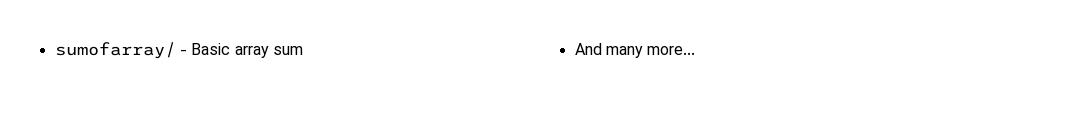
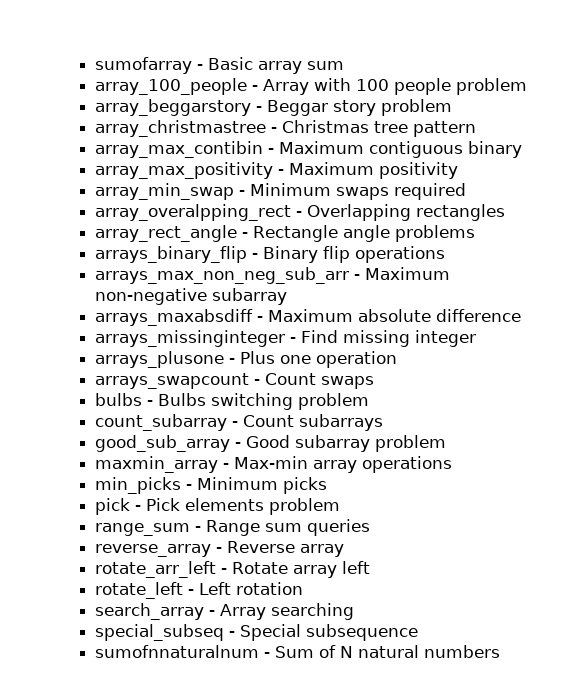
[54,42,176,59] sumofarray/ -> [95,57,193,74] sumofarray
[574,43,696,58] And many more... -> [95,78,528,95] [95,99,453,116] [95,120,477,137] [95,141,523,158] [95,162,459,179] [95,183,467,200] [95,204,506,221] [95,225,476,242] [95,246,446,263] [95,267,451,284] [95,288,288,305] [95,309,522,326] [95,330,477,347] [95,351,398,368] [95,373,375,389] [95,393,370,410] [95,414,384,431] [95,435,447,452] [95,456,453,473] [95,477,328,494] [95,498,341,515] [95,519,371,536] [95,541,345,557] [95,561,371,578] [95,582,304,599] [95,603,355,620] [95,624,419,641] [95,645,501,658] array_100_people - Array with 100 people problem // array_beggarstory - Beggar story problem // array_christmastree - Christmas tree pattern // array_max_contibin - Maximum contiguous binary // array_max_positivity - Maximum positivity // array_min_swap - Minimum swaps required // array_overalpping_rect - Overlapping rectangles // array_rect_angle - Rectangle angle problems // arrays_binary_flip - Binary flip operations // arrays_max_non_neg_sub_arr - Maximum non-negative subarray // arrays_maxabsdiff - Maximum absolute difference // arrays_missinginteger - Find missing integer // arrays_plusone - Plus one operation // arrays_swapcount - Count swaps // bulbs - Bulbs switching problem // count_subarray - Count subarrays // good_sub_array - Good subarray problem // maxmin_array - Max-min array operations // min_picks - Minimum picks // pick - Pick elements problem // range_sum - Range sum queries // reverse_array - Reverse array // rotate_arr_left - Rotate array left // rotate_left - Left rotation // search_array - Array searching // special_subseq - Special subsequence // sumofnnaturalnum - Sum of N natural numbers

